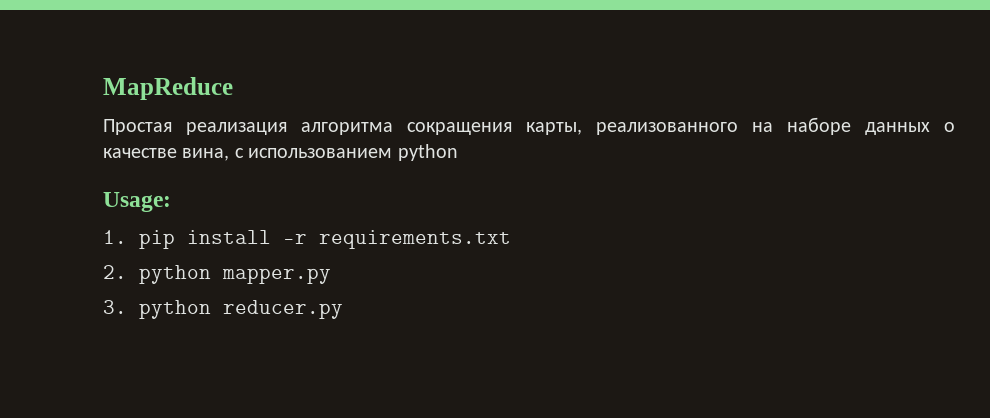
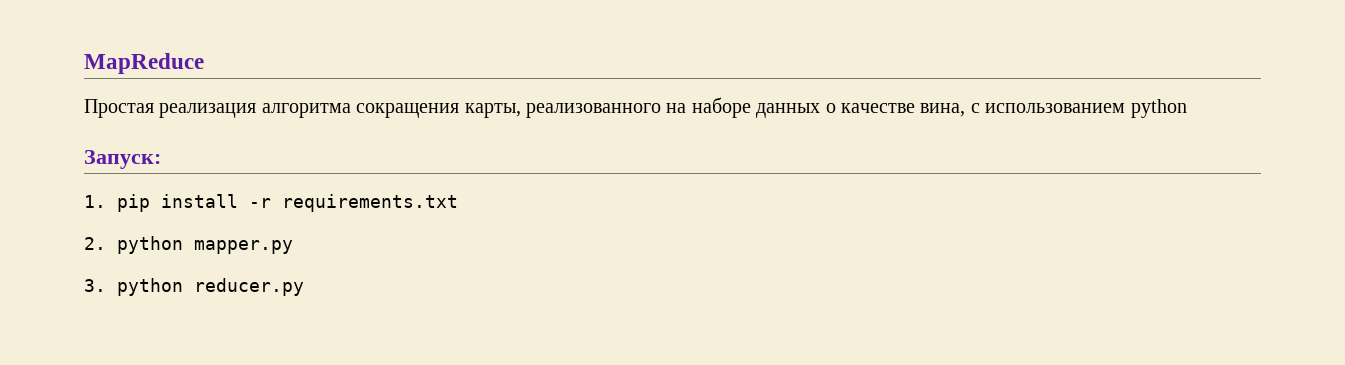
[103,192,171,212] Usage: -> [84,150,161,169] Запуск:

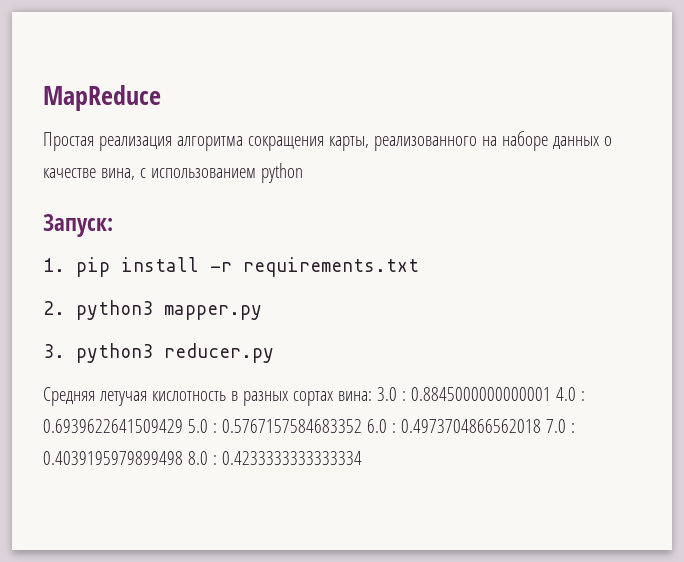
[117,236,183,254] python -> [76,300,153,320] python3
[117,278,183,296] python -> [76,343,153,363] python3
(304, 287) none -> [43,387,585,406] [43,419,575,433] [43,451,362,465] // Средняя летучая кислотность в разных сортах вина: 3.0 : 0.8845000000000001 4.0 : 0.6939622641509429 5.0 : 0.5767157584683352 6.0 : 0.4973704866562018 7.0 : 0.4039195979899498 8.0 : 0.4233333333333334

